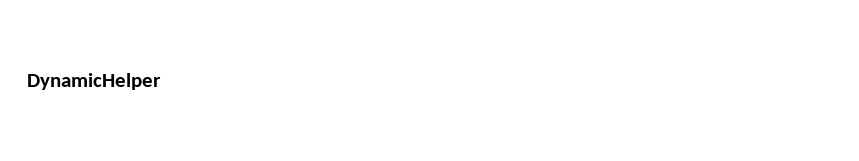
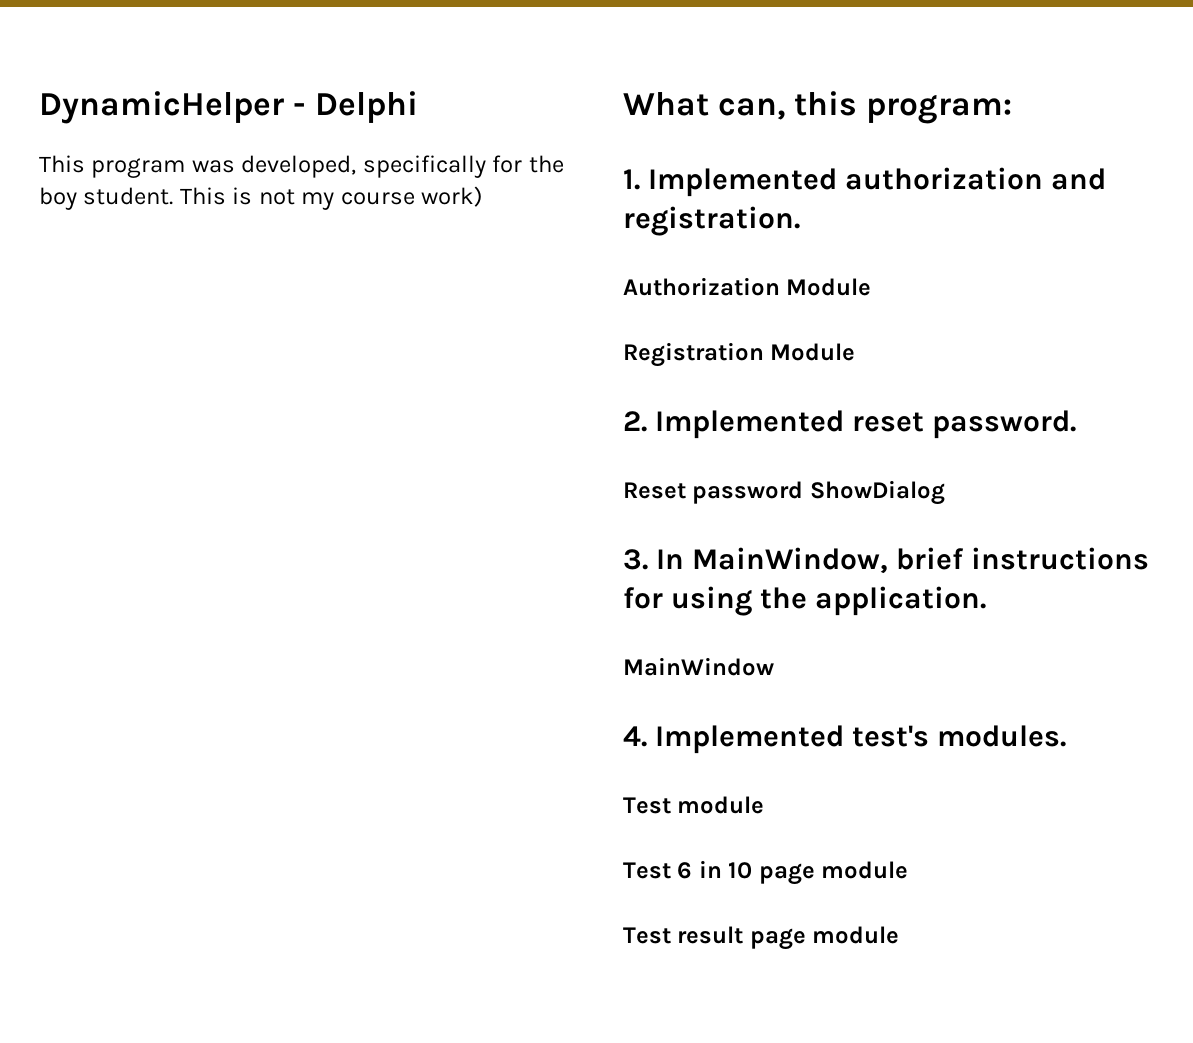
(161, 81) none -> [293,91,419,123] [39,155,564,178] [39,186,484,210] [623,91,1013,124] [623,167,1107,197] [623,206,800,236] [623,277,872,296] [623,342,856,367] [623,410,1077,439] [623,480,945,505] [623,547,1150,574] [623,586,987,616] [623,657,774,676] [623,725,1067,754] [623,796,765,814] [623,860,909,885] [623,926,900,950] - Delphi // This program was developed, specifically for the boy student. This is not my course work) // What can, this program: // 1. Implemented authorization and registration. // Authorization Module // Registration Module // 2. Implemented reset password. // Reset password ShowDialog // 3. In MainWindow, brief instructions for using the application. // MainWindow // 4. Implemented test's modules. // Test module // Test 6 in 10 page module // Test result page module

